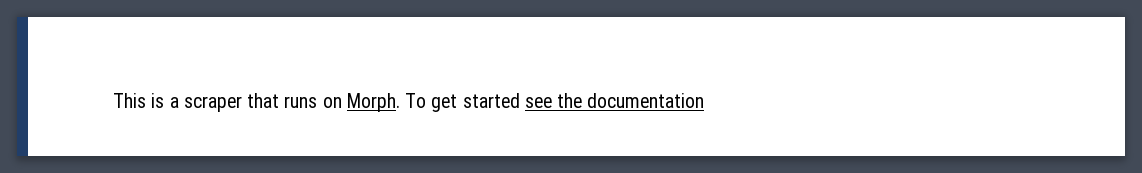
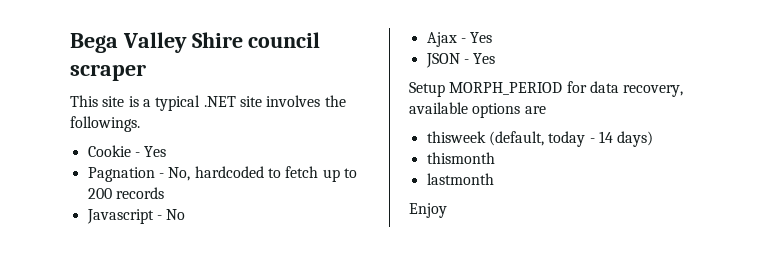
[113,93,705,112] This is a scraper that runs on Morph. To get started see the documentation -> [70,32,321,53] [70,64,146,81] [70,95,346,111] [70,116,140,132] [87,145,167,157] [87,166,357,182] [87,187,164,199] [86,209,186,224] [426,32,493,47] [425,53,496,68] [409,81,684,97] [409,102,546,118] [426,131,654,147] [426,152,495,164] [426,173,494,185] [409,203,447,218] Bega Valley Shire council scraper // This site is a typical .NET site involves the followings. // Cookie - Yes // Pagnation - No, hardcoded to fetch up to 200 records // Javascript - No // Ajax - Yes // JSON - Yes // Setup MORPH_PERIOD for data recovery, available options are // thisweek (default, today - 14 days) // thismonth // lastmonth // Enjoy

